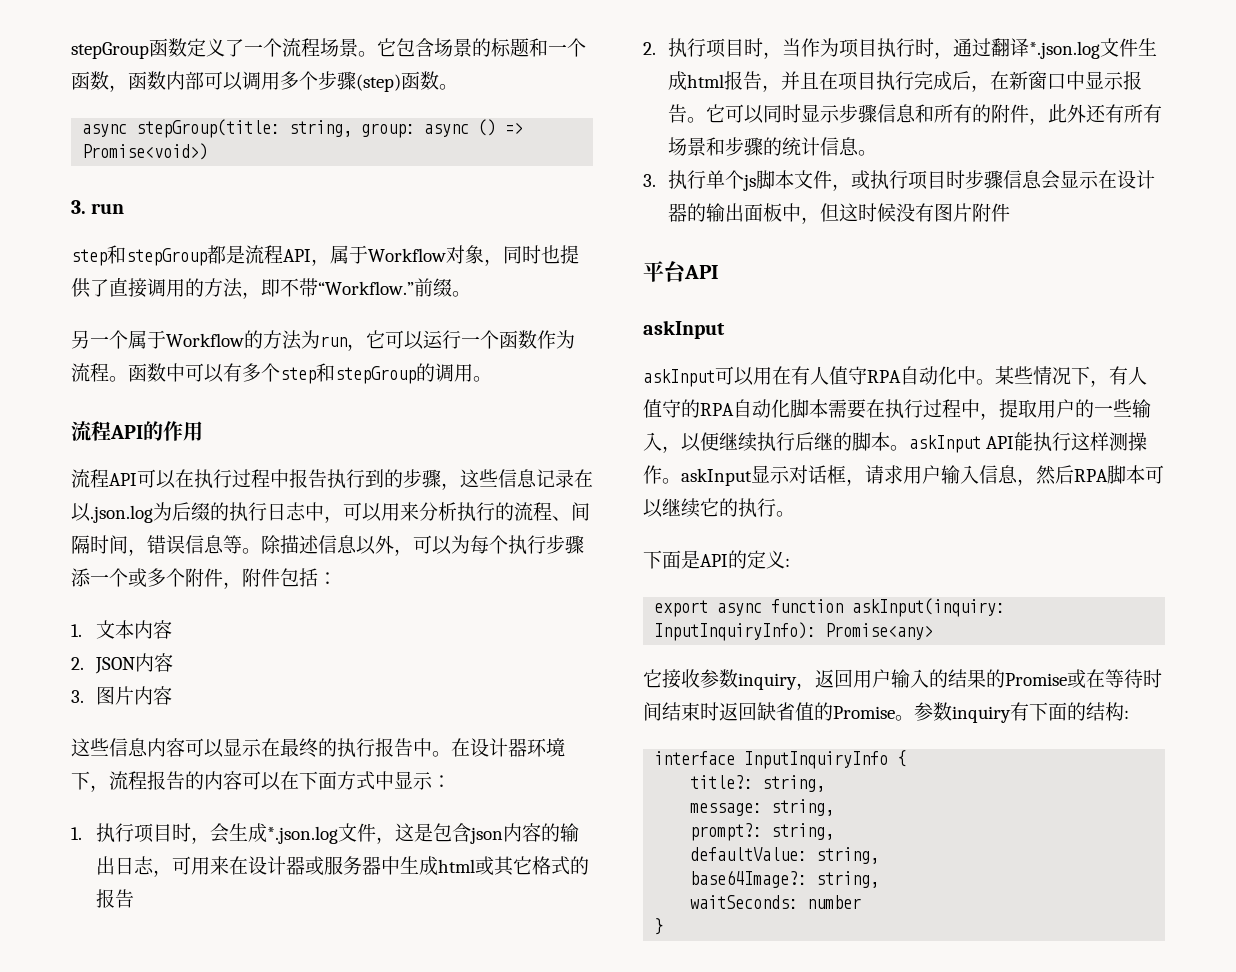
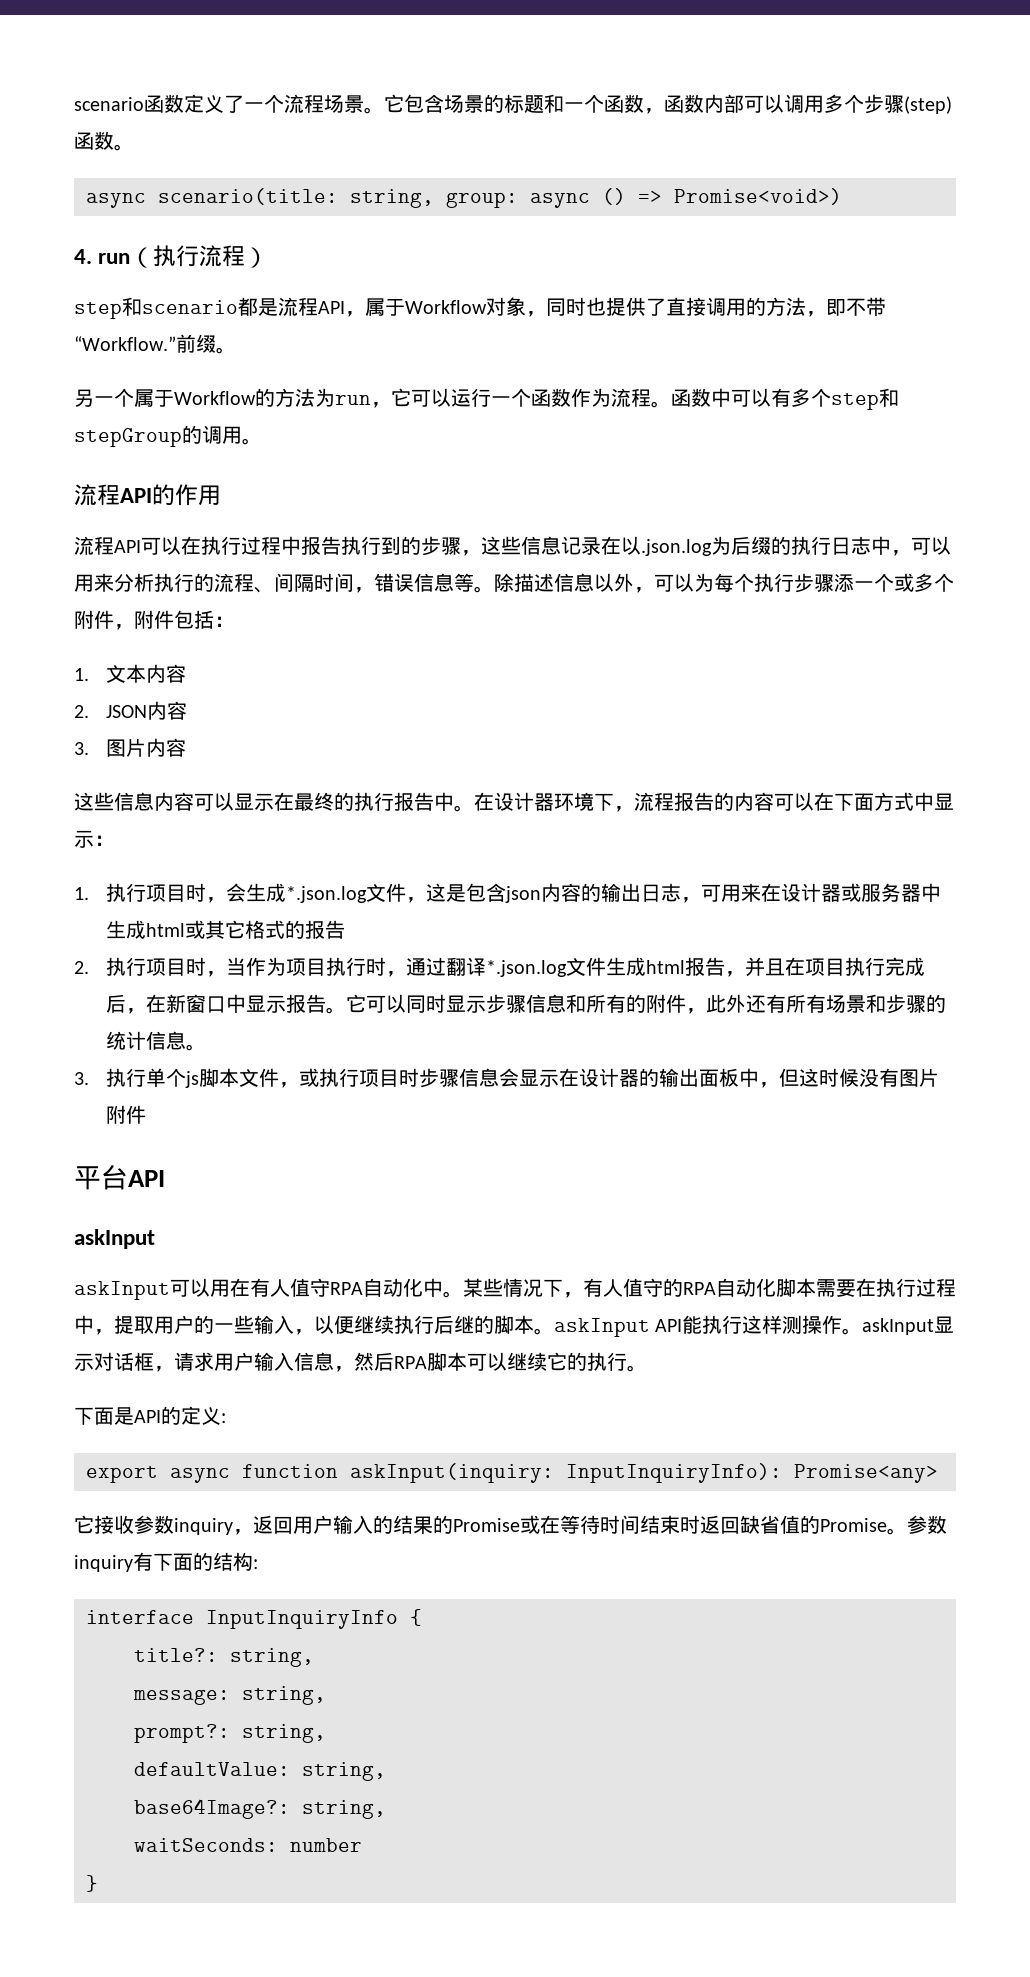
[71,42,149,59] stepGroup -> [74,97,144,111] scenario
[136,119,281,138] stepGroup(title: -> [158,188,338,205] scenario(title:
[71,200,125,214] [71,245,207,266] 3. run // step和stepGroup -> [74,245,269,268] [74,297,238,319] 4. run（执行流程） // step和scenario

